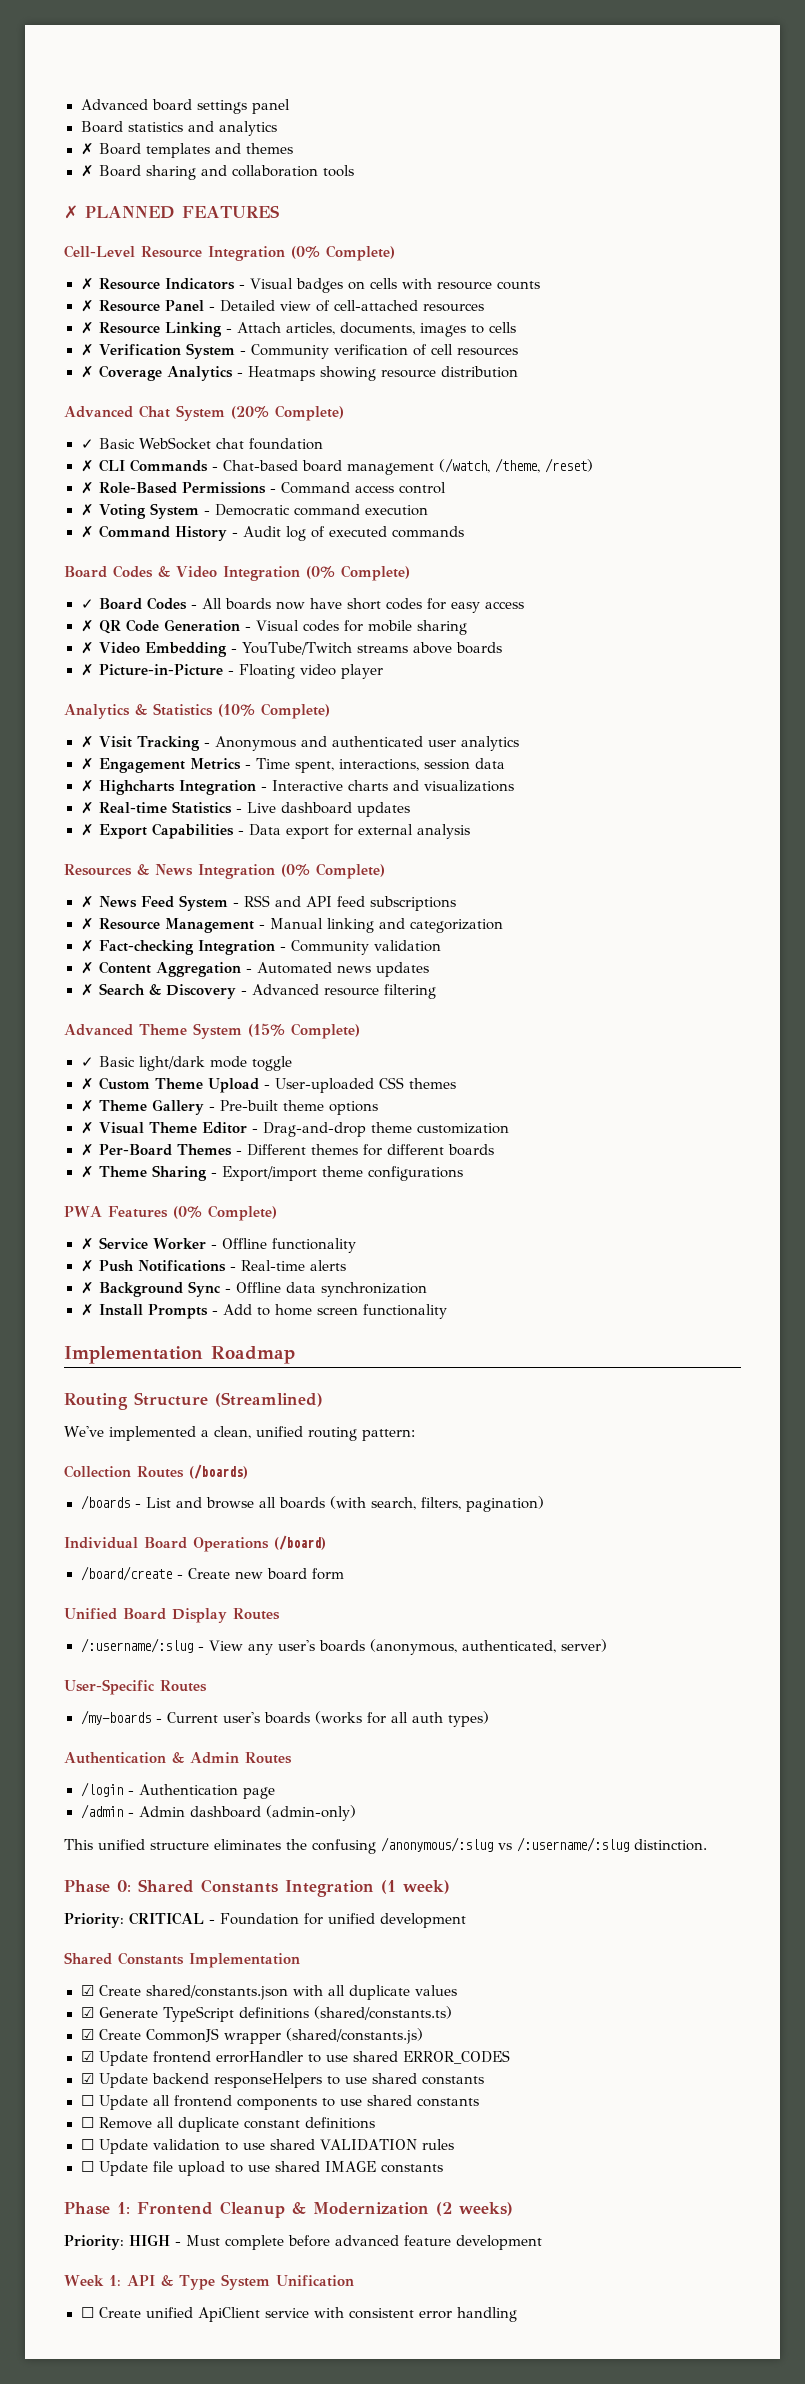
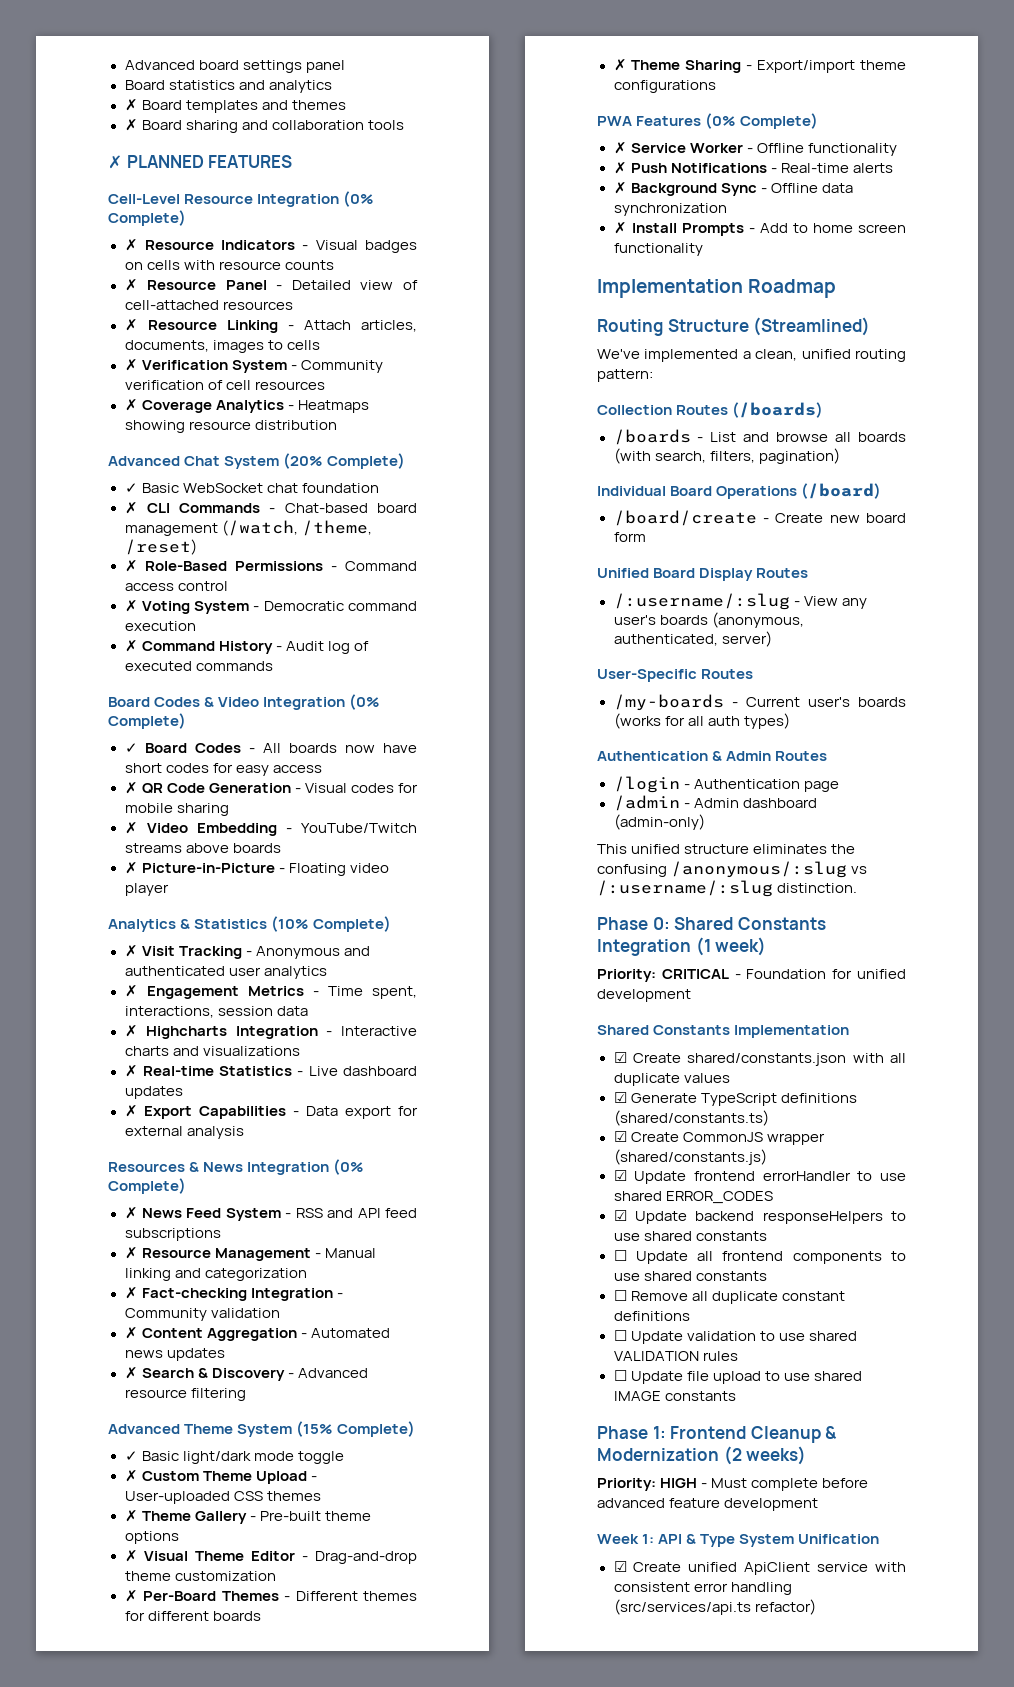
[80,2307,94,2318] ☐ -> [613,1561,627,1572] ☑
(517, 2314) none -> [613,1599,816,1615] (src/services/api.ts refactor)

